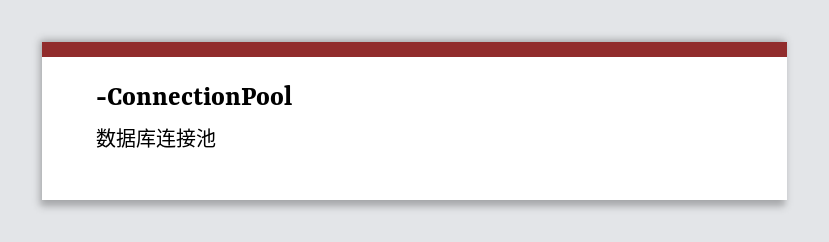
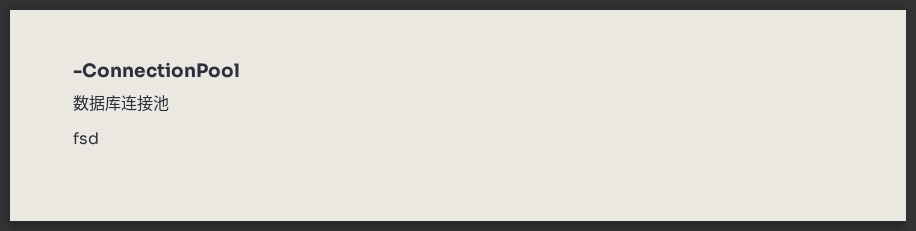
(216, 138) none -> [73,132,99,145] // fsd

